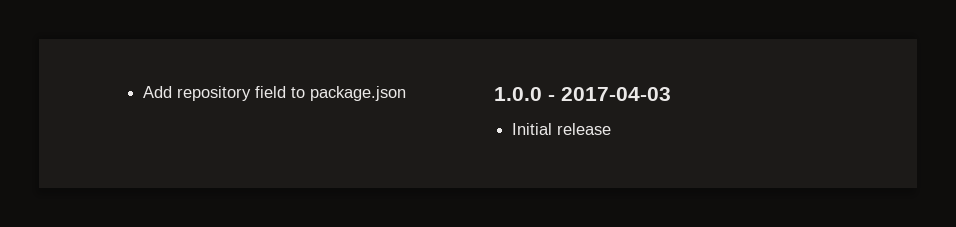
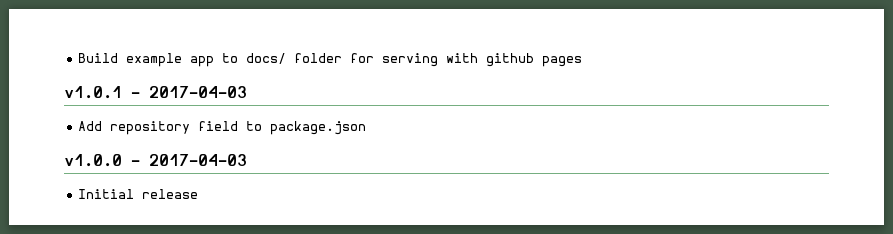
(143, 92) none -> [78,53,583,67] [64,86,247,99] Build example app to docs/ folder for serving with github pages // v1.0.1 - 2017-04-03 //
[494,87,542,101] 1.0.0 -> [64,154,122,167] v1.0.0

